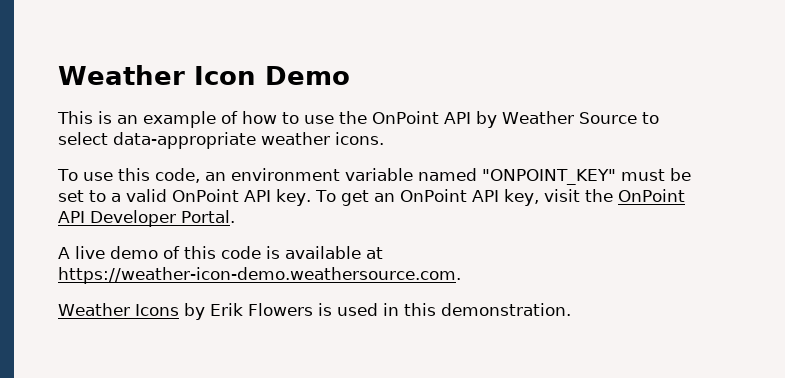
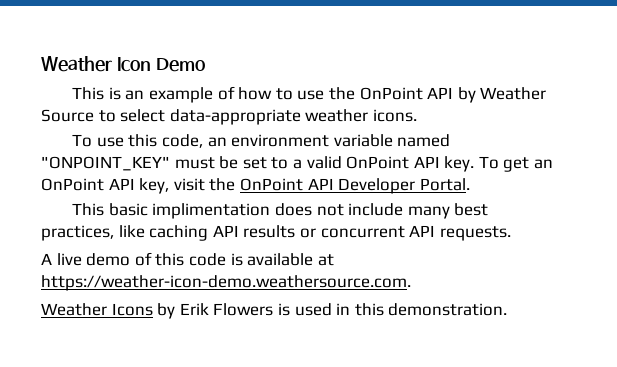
(235, 216) none -> [72,203,489,219] [41,225,511,241] // This basic implimentation does not include many best practices, like caching API results or concurrent API requests.

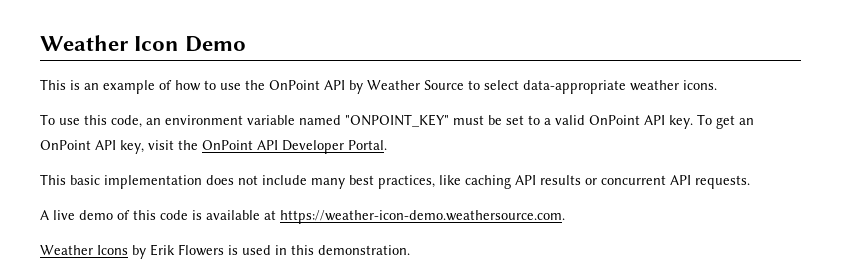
[152,203,271,219] implimentation -> [104,175,202,189] implementation

